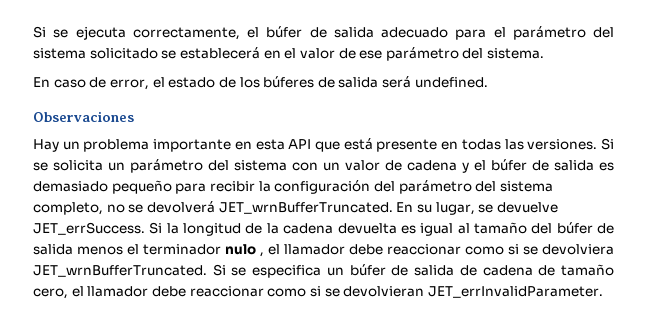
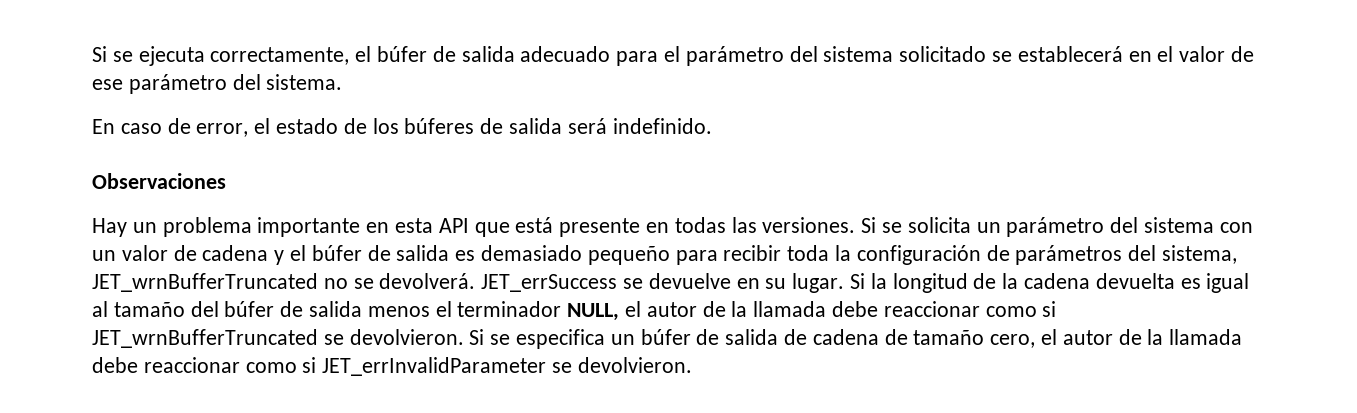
[414,77,488,88] undefined. -> [612,118,712,134] indefinido.
(255, 186) none -> [787,245,830,261] toda
[373,180,553,194] [33,201,558,215] [33,222,145,235] del parámetro del sistema completo, no se devolverá JET_wrnBufferTruncated. En su lugar, se devuelve JET_errSuccess. -> [986,245,1238,265] [92,273,845,293] de parámetros del sistema, JET_wrnBufferTruncated no se devolverá. JET_errSuccess se devuelve en su lugar.
[225,244,614,257] [33,265,207,277] nulo , el llamador debe reaccionar como si se devolviera JET_wrnBufferTruncated. -> [567,301,1057,321] [92,329,464,348] NULL, el autor de la llamada debe reaccionar como si JET_wrnBufferTruncated se devolvieron.
[87,286,603,298] llamador debe reaccionar como si se devolvieran JET_errInvalidParameter. -> [1062,329,1243,345] [92,357,692,376] autor de la llamada debe reaccionar como si JET_errInvalidParameter se devolvieron.

